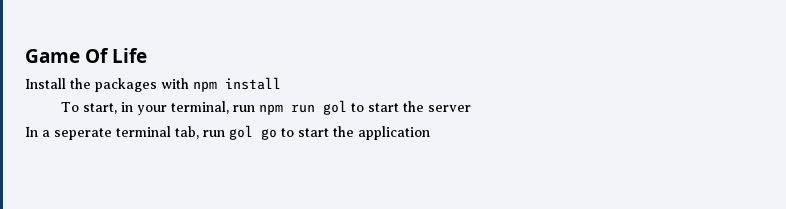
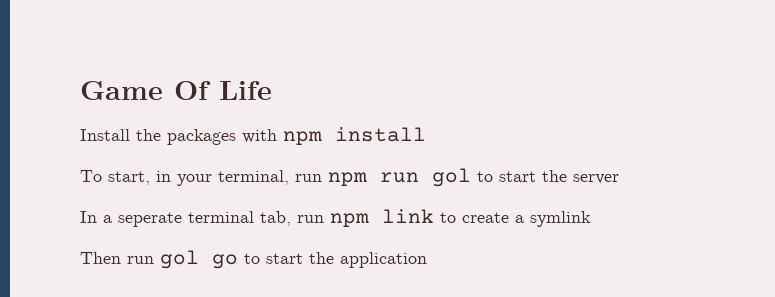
(225, 133) none -> [330,209,591,227] [80,252,154,264] npm link to create a symlink // Then run

